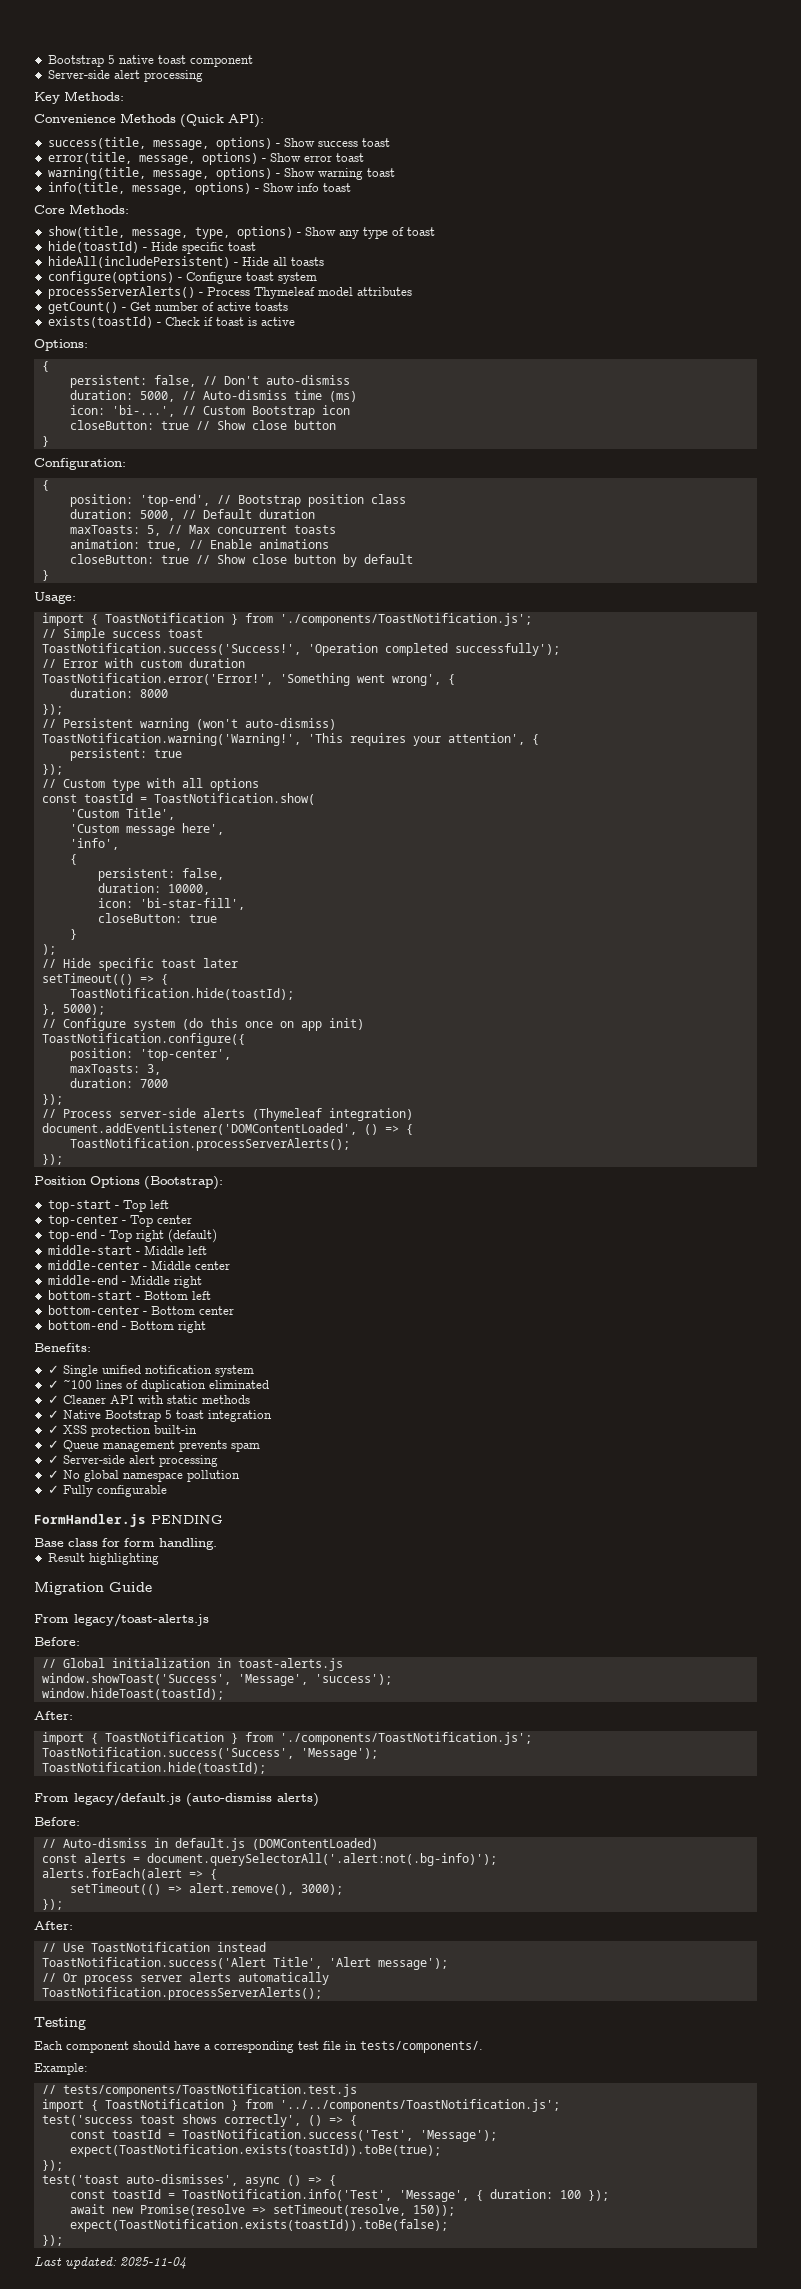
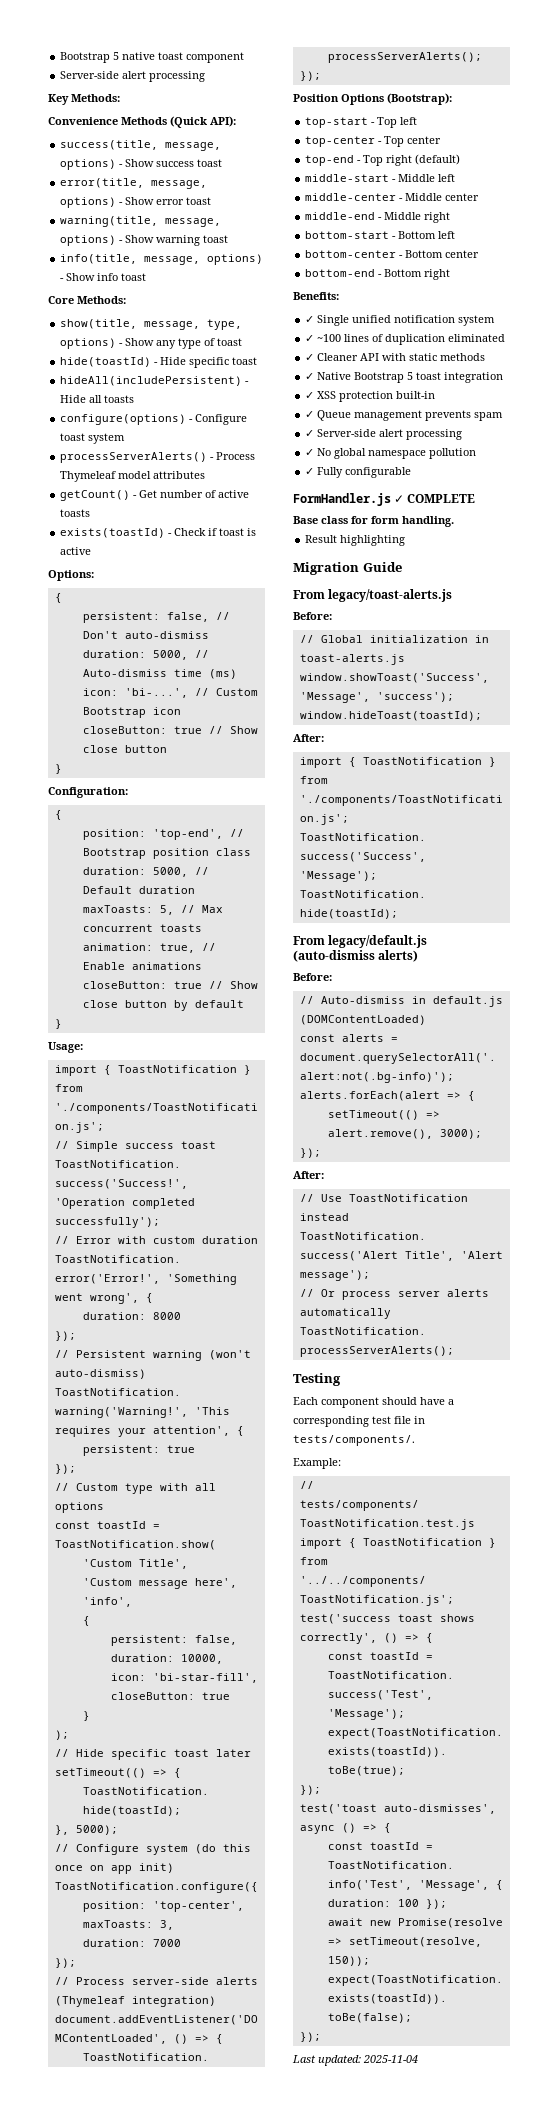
[151,1515,223,1524] PENDING -> [394,494,476,503] ✓ COMPLETE

